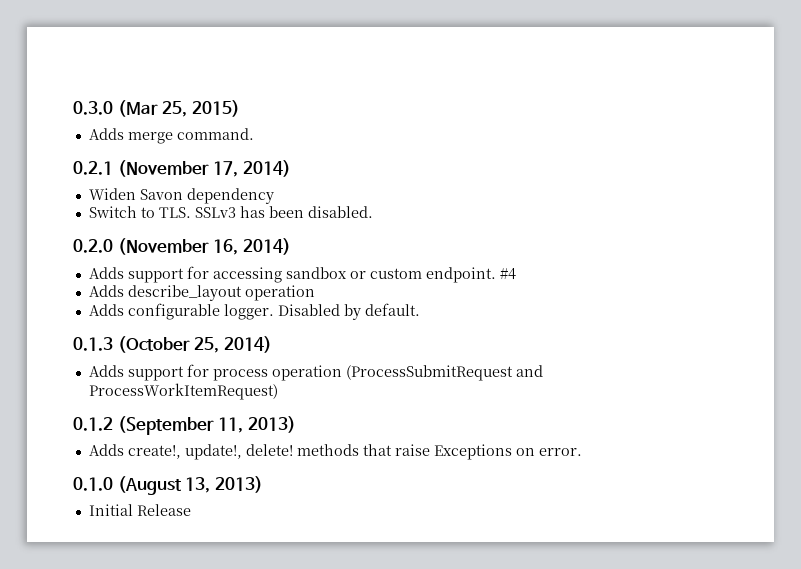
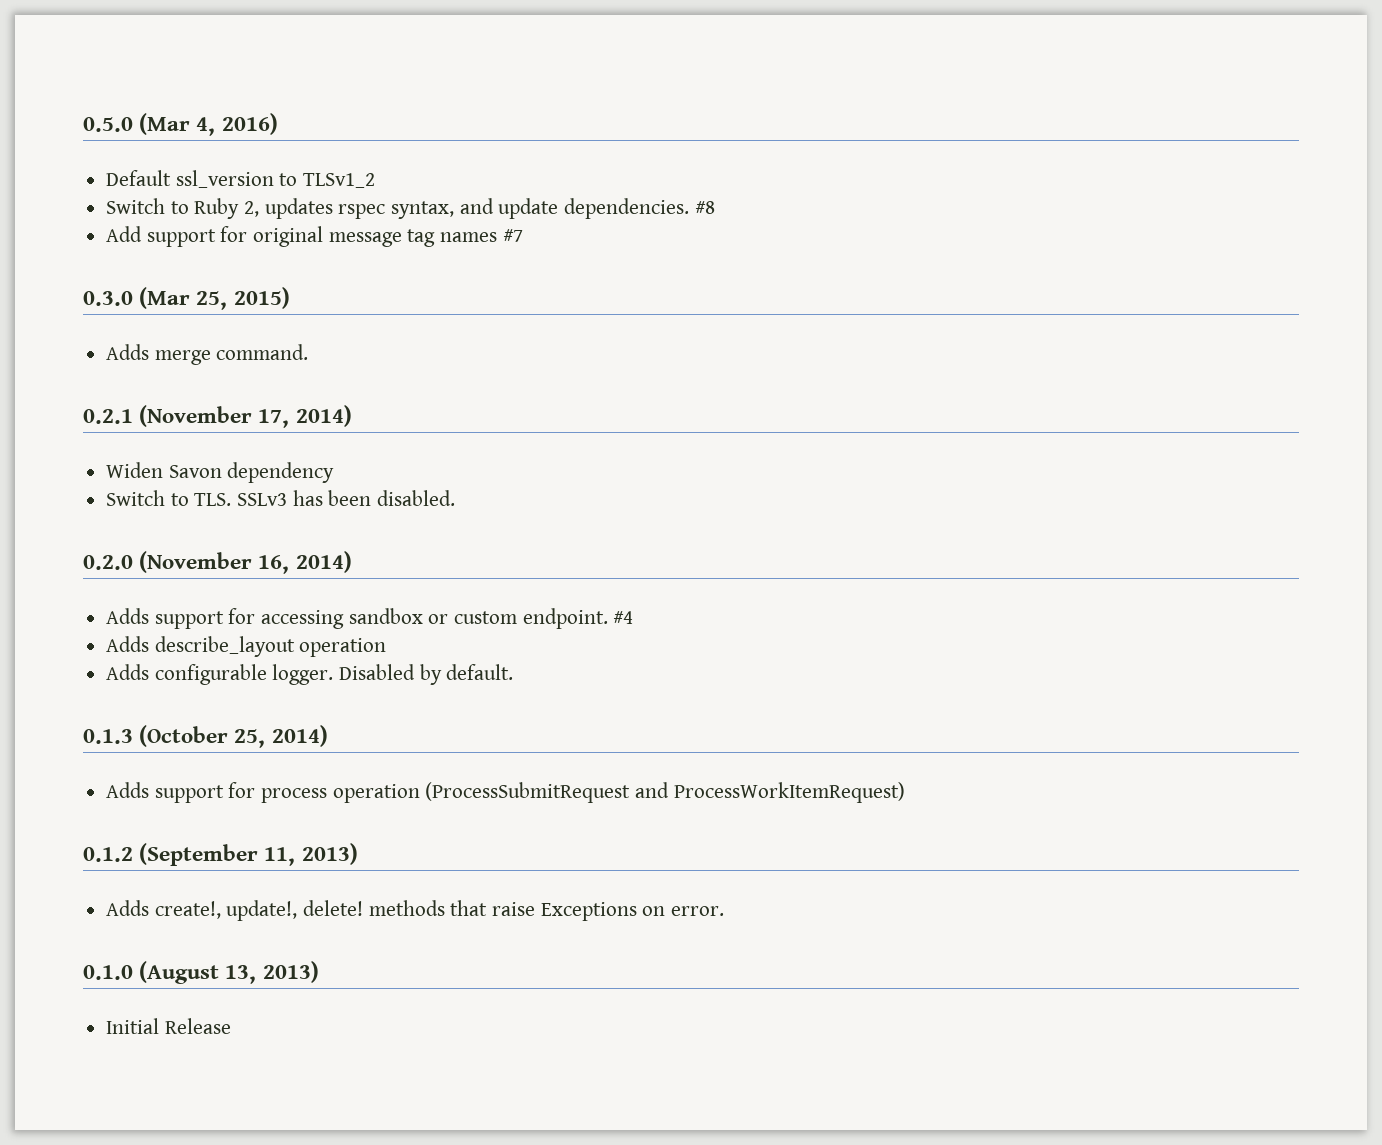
(73, 108) none -> [83,113,278,136] [106,170,376,188] [106,198,715,219] [106,226,523,247] 0.5.0 (Mar 4, 2016) // Default ssl_version to TLSv1_2 // Switch to Ruby 2, updates rspec syntax, and update dependencies. #8 // Add support for original message tag names #7 //

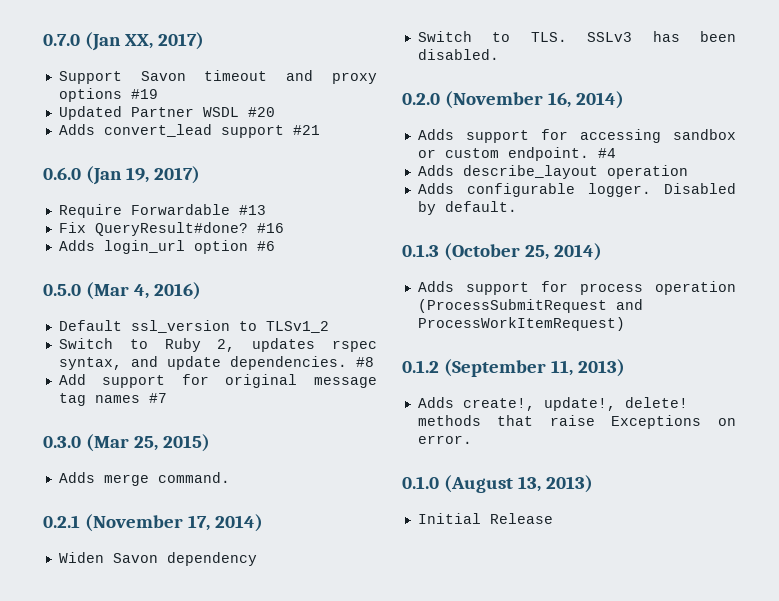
(83, 124) none -> [43,32,205,51] [58,70,377,84] [58,88,158,102] [58,106,275,120] [58,124,320,138] [43,166,201,185] [58,204,266,218] [58,222,284,236] [58,240,275,254] 0.7.0 (Jan XX, 2017) // Support Savon timeout and proxy options #19 // Updated Partner WSDL #20 // Adds convert_lead support #21 // 0.6.0 (Jan 19, 2017) // Require Forwardable #13 // Fix QueryResult#done? #16 // Adds login_url option #6 //

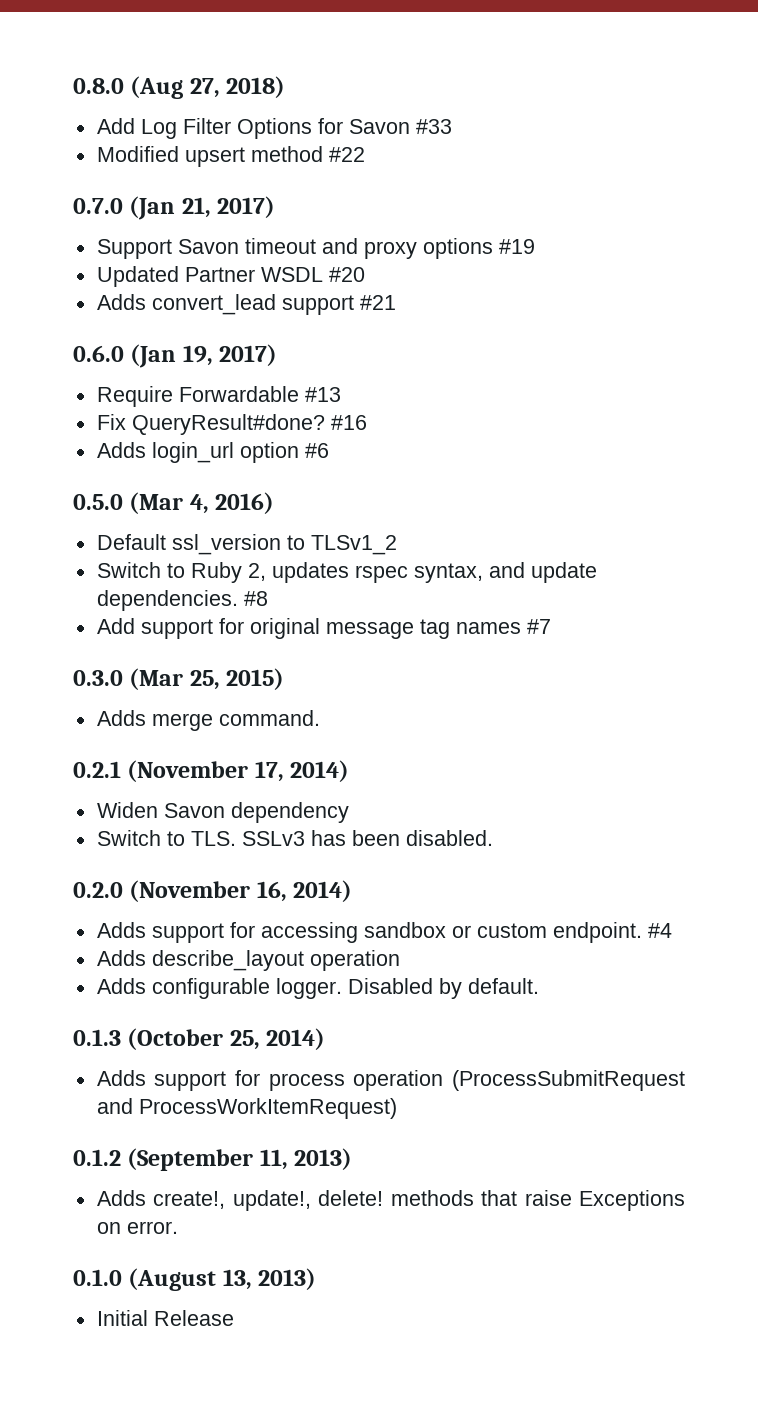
(43, 40) none -> [73,76,286,99] [96,118,452,139] [96,146,365,167] 0.8.0 (Aug 27, 2018) // Add Log Filter Options for Savon #33 // Modified upsert method #22 //
[125,34,154,49] XX, -> [181,197,211,218] 21,

